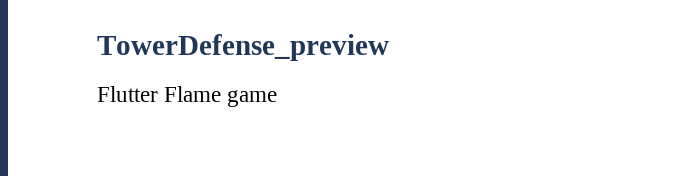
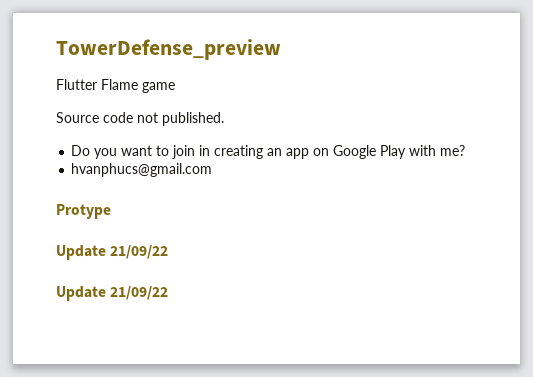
(278, 98) none -> [56,112,224,126] [71,145,466,159] [71,163,213,177] [56,204,111,219] [56,245,169,260] [56,286,169,301] // Source code not published. // Do you want to join in creating an app on Google Play with me? // hvanphucs@gmail.com // Protype // Update 21/09/22 // Update 21/09/22

